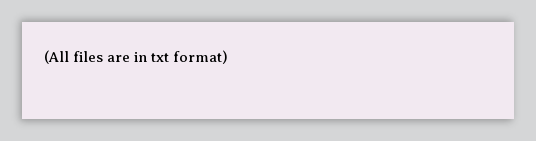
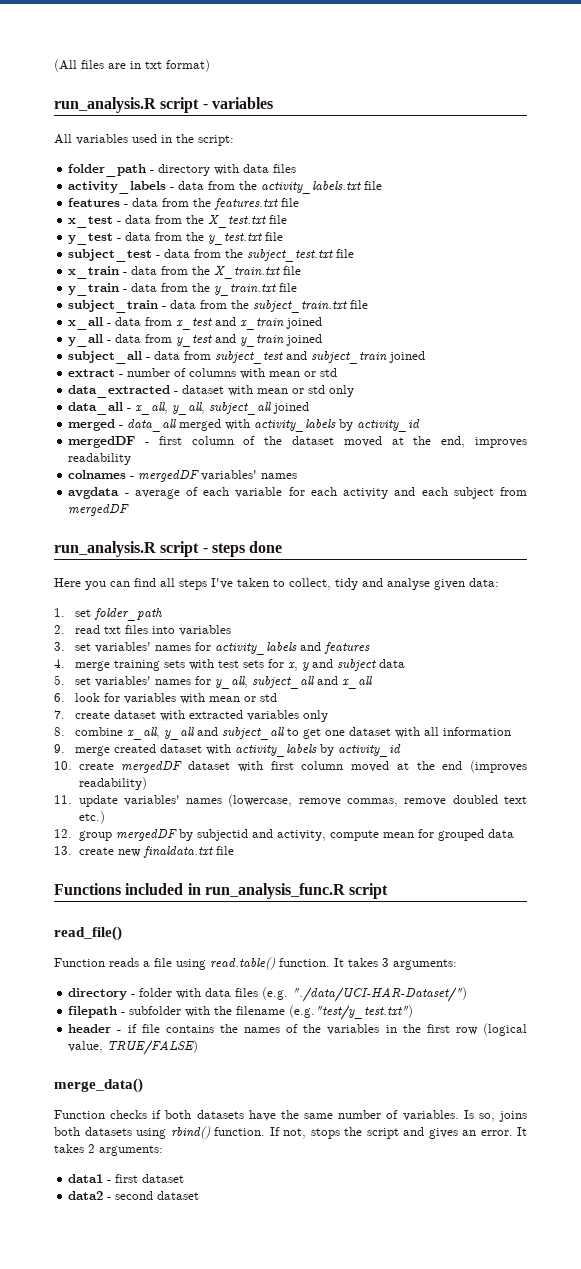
(229, 57) none -> [54,97,273,113] [54,134,234,146] [68,164,297,177] [68,181,383,194] [68,198,300,210] [68,215,288,228] [68,232,284,245] [68,249,355,262] [68,266,302,279] [68,283,298,296] [68,300,369,313] [68,317,323,330] [68,334,323,347] [68,351,426,364] [68,368,338,379] [68,385,355,398] [68,402,310,415] [68,419,421,432] [68,436,527,448] [68,453,132,465] [68,470,298,482] [68,487,528,499] [68,504,130,516] [54,541,283,557] [54,578,499,590] [54,608,163,621] [54,625,232,636] [54,642,371,655] [54,659,406,671] [54,675,373,689] [54,693,278,704] [54,710,329,722] [54,727,512,740] [54,744,402,757] [54,760,527,773] [78,777,147,790] [54,794,527,807] [78,811,105,824] [54,829,514,841] [54,846,234,858] [54,883,389,899] [54,926,122,941] [54,957,457,970] [68,987,468,1002] [68,1005,414,1020] [68,1023,527,1036] [68,1040,199,1055] [54,1078,143,1093] [54,1110,527,1122] [54,1126,527,1139] [54,1144,163,1156] [68,1174,185,1183] [68,1191,200,1200] // run_analysis.R script - variables // All variables used in the script: // folder_path - directory with data files // activity_labels - data from the activity_labels.txt file // features - data from the features.txt file // x_test - data from the X_test.txt file // y_test - data from the y_test.txt file // subject_test - data from the subject_test.txt file // x_train - data from the X_train.txt file // y_train - data from the y_train.txt file // subject_train - data from the subject_train.txt file // x_all - data from x_test and x_train joined // y_all - data from y_test and y_train joined // subject_all - data from subject_test and subject_train joined // extract - number of columns with mean or std // data_extracted - dataset with mean or std only // data_all - x_all, y_all, subject_all joined // merged - data_all merged with activity_labels by activity_id // mergedDF - first column of the dataset moved at the end, improves readability // colnames - mergedDF variables' names // avgdata - average of each variable for each activity and each subject from mergedDF // run_analysis.R script - steps done // Here you can find all steps I've taken to collect, tidy and analyse given data: // 1. set folder_path // 2. read txt files into variables // 3. set variables' names for activity_labels and features // 4. merge training sets with test sets for x, y and subject data // 5. set variables' names for y_all, subject_all and x_all // 6. look for variables with mean or std // 7. create dataset with extracted variables only // 8. combine x_all, y_all and subject_all to get one dataset with all information // 9. merge created dataset with activity_labels by activity_id // 10. create mergedDF dataset with first column moved at the end (improves readability) // 11. update variables' names (lowercase, remove commas, remove doubled text etc.) // 12. group mergedDF by subjectid and activity, compute mean for grouped data // 13. create new finaldata.txt file // Functions included in run_analysis_func.R script // read_file() // Function reads a file using read.table() function. It takes 3 arguments: // directory - folder with data files (e.g. "./data/UCI-HAR-Dataset/") // filepath - subfolder with the filename (e.g."test/y_test.txt") // header - if file contains the names of the variables in the first row (logical value, TRUE/FALSE) // merge_data() // Function checks if both datasets have the same number of variables. Is so, joins both datasets using rbind() function. If not, stops the script and gives an error. It takes 2 arguments: // data1 - first dataset // data2 - second dataset

